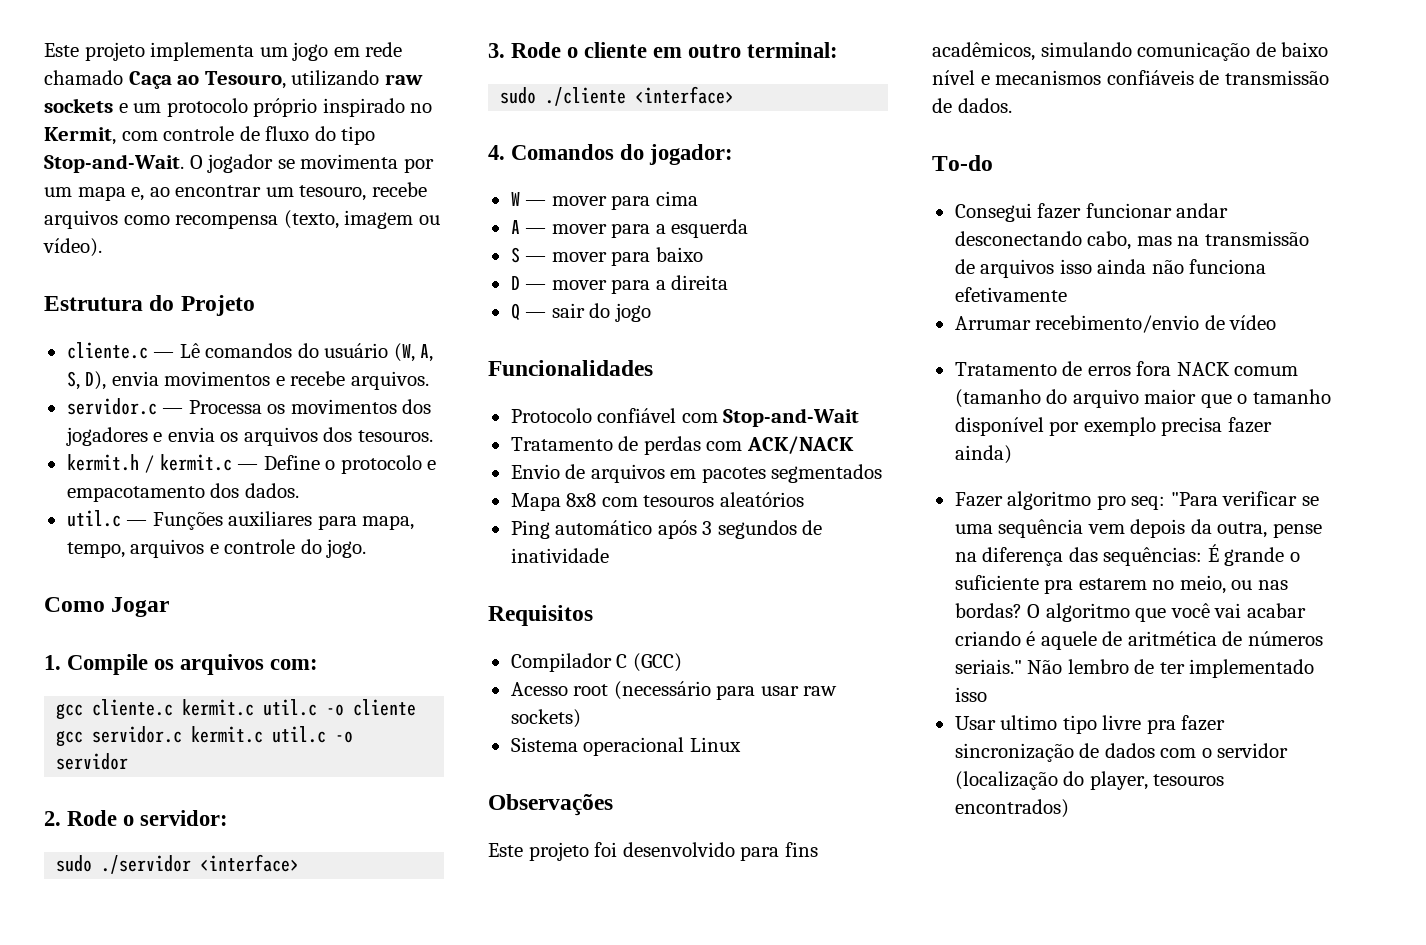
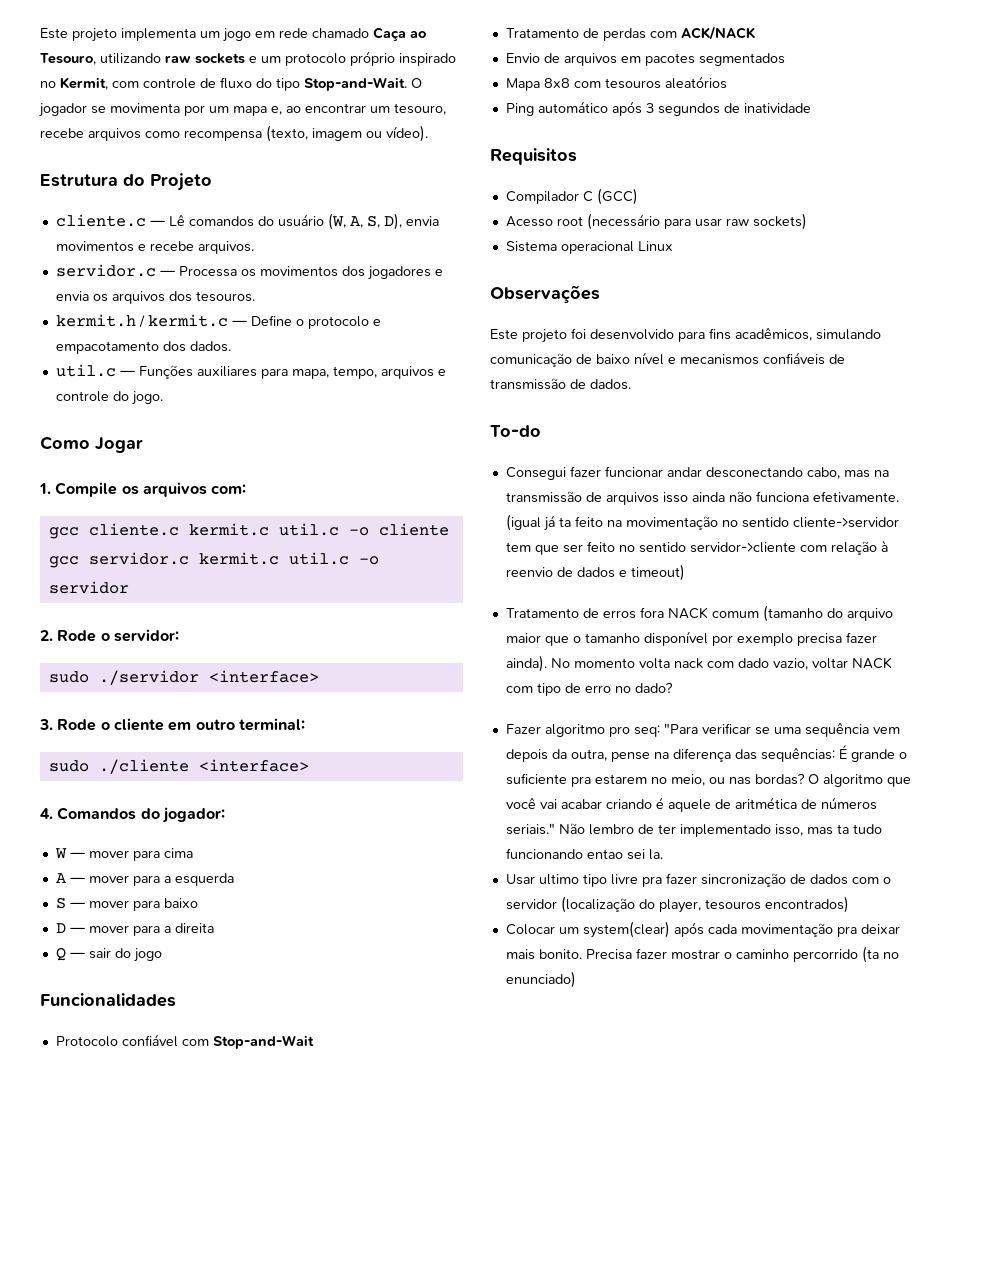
[954,287,1067,302] [954,315,1277,333] efetivamente // Arrumar recebimento/envio de vídeo -> [812,491,899,502] [505,514,899,531] [505,540,888,555] [505,564,685,581] efetivamente. (igual já ta feito na movimentação no sentido cliente->servidor tem que ser feito no sentido servidor->cliente com relação à reenvio de dados e timeout)
[954,445,1012,464] ainda) -> [505,655,892,672] [505,682,673,696] ainda). No momento volta nack com dado vazio, voltar NACK com tipo de erro no dado?
[954,687,987,702] isso -> [774,824,882,836] [505,848,663,860] isso, mas ta tudo funcionando entao sei la.
(1069, 808) none -> [505,921,900,938] [505,946,899,963] [505,971,576,988] // Colocar um system(clear) após cada movimentação pra deixar mais bonito. Precisa fazer mostrar o caminho percorrido (ta no enunciado)

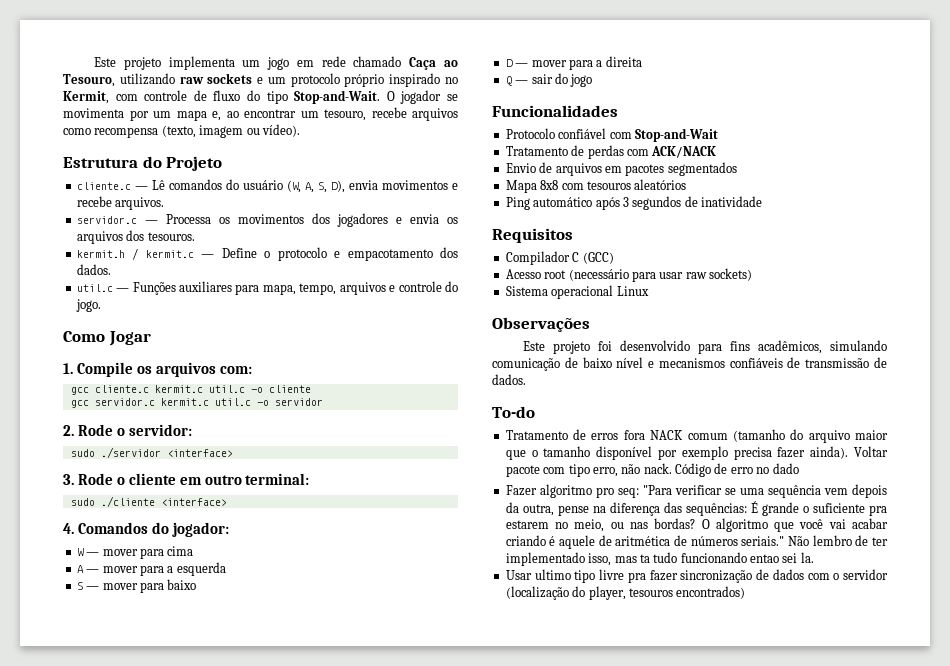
[505,466,889,480] [505,491,899,505] [505,514,899,531] [505,540,888,555] [505,564,685,581] // Consegui fazer funcionar andar desconectando cabo, mas na transmissão de arquivos isso ainda não funciona efetivamente. (igual já ta feito na movimentação no sentido cliente->servidor tem que ser feito no sentido servidor->cliente com relação à reenvio de dados e timeout) -> (535, 412) none
[550,657,892,670] [505,683,561,696] No momento volta nack com dado vazio, voltar NACK com tipo -> [854,446,888,457] [505,463,711,477] Voltar pacote com tipo erro, não nack. Código
[634,682,673,693] dado? -> [772,463,799,474] dado
[505,921,900,938] [505,946,899,963] [505,971,576,988] // Colocar um system(clear) após cada movimentação pra deixar mais bonito. Precisa fazer mostrar o caminho percorrido (ta no enunciado) -> (746, 592) none

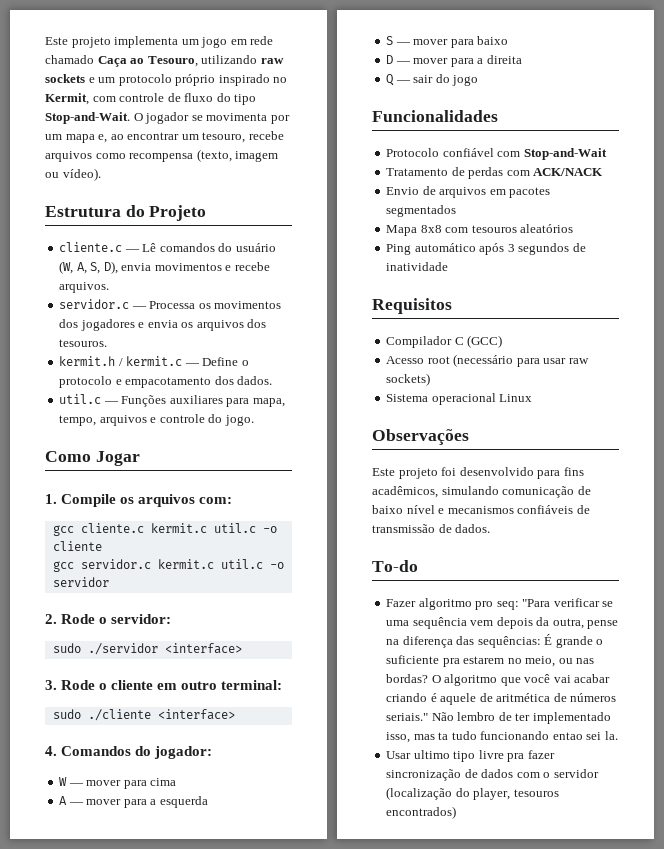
[505,429,888,443] [505,446,888,460] [505,463,799,477] // Tratamento de erros fora NACK comum (tamanho do arquivo maior que o tamanho disponível por exemplo precisa fazer ainda). Voltar pacote com tipo erro, não nack. Código de erro no dado -> (418, 566) none

